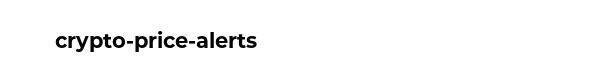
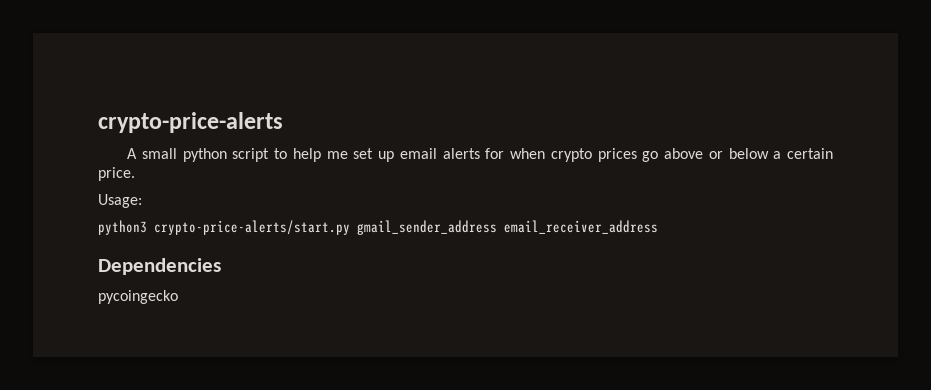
(257, 41) none -> [127,148,834,162] [98,167,135,181] [98,194,142,208] [98,220,658,235] [98,258,221,275] [98,290,178,304] // A small python script to help me set up email alerts for when crypto prices go above or below a certain price. // Usage: // python3 crypto-price-alerts/start.py gmail_sender_address email_receiver_address // Dependencies // pycoingecko

